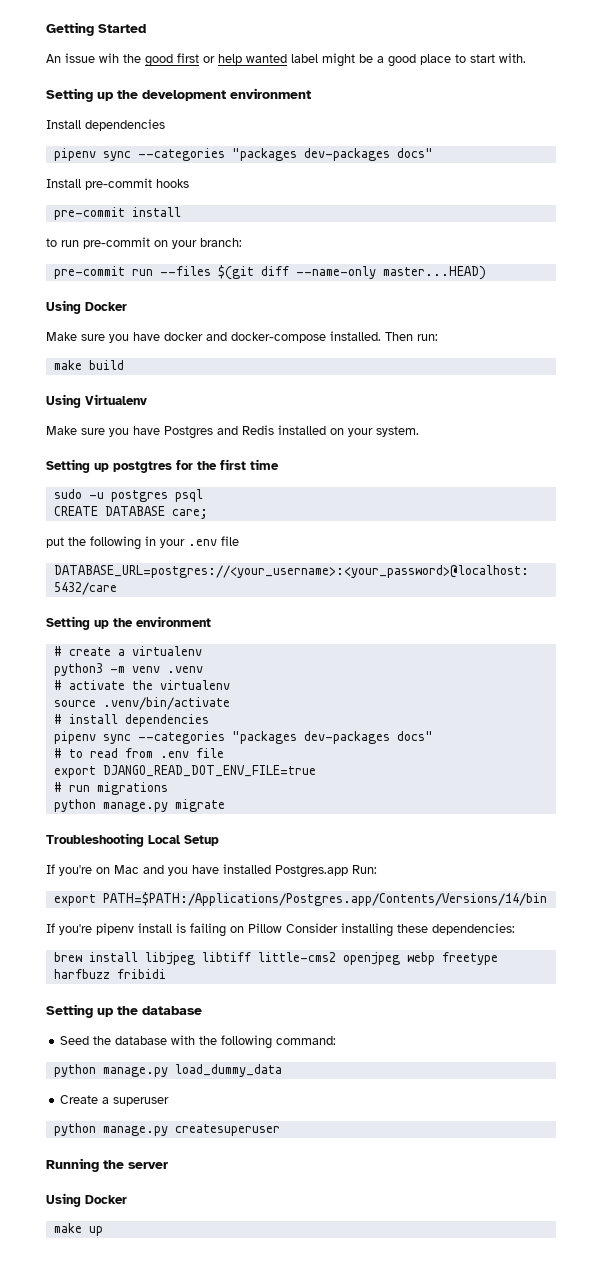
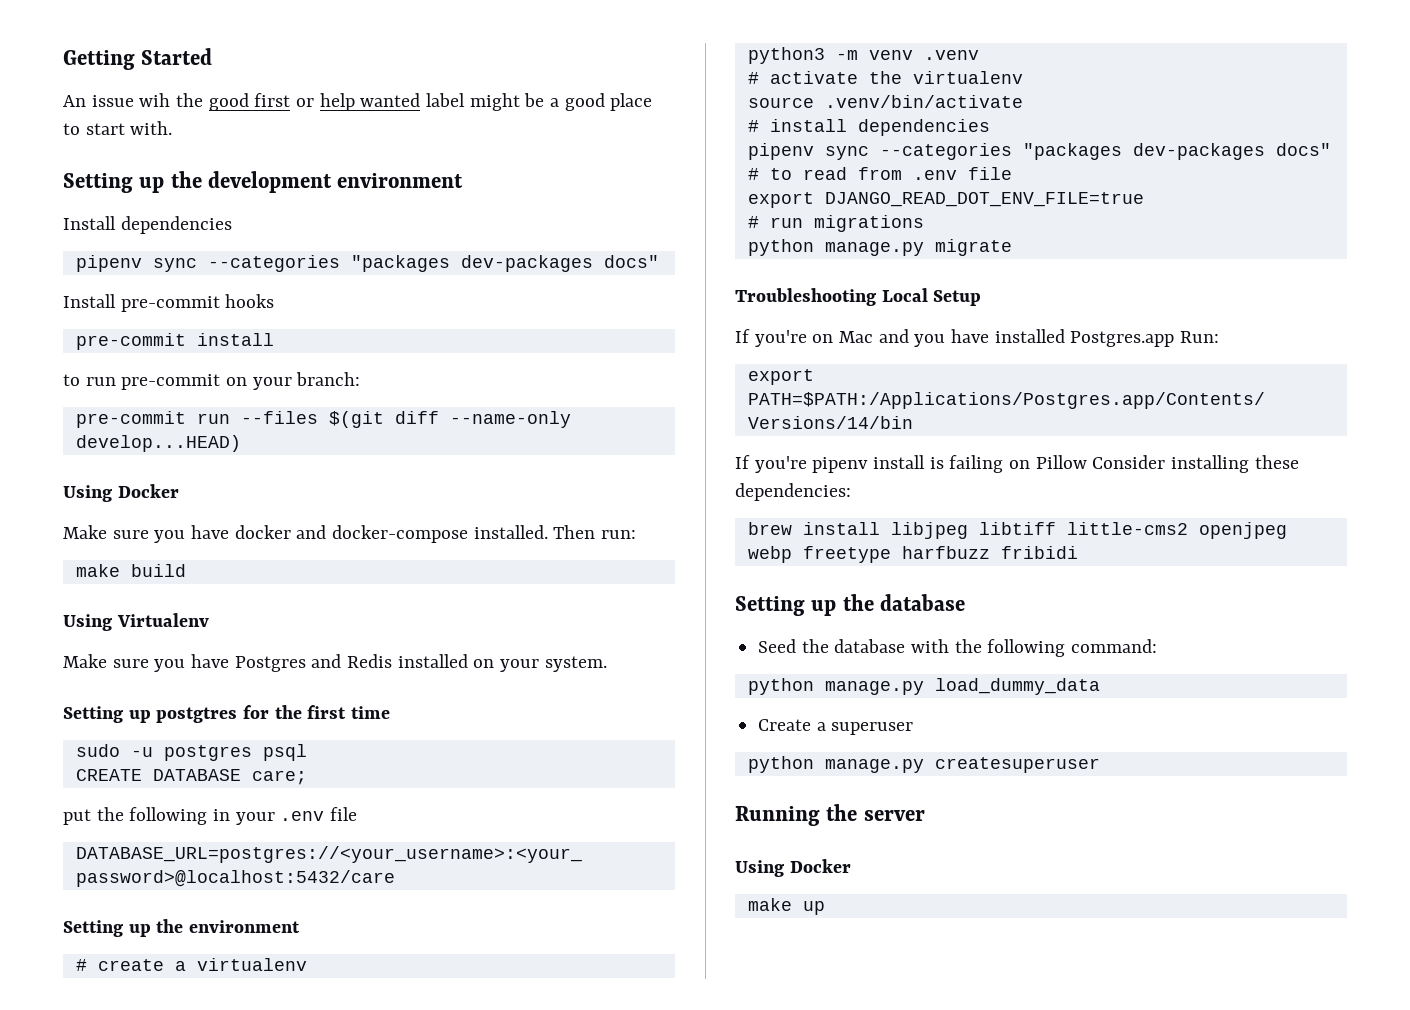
[382,266,486,280] master...HEAD) -> [75,435,241,452] develop...HEAD)

